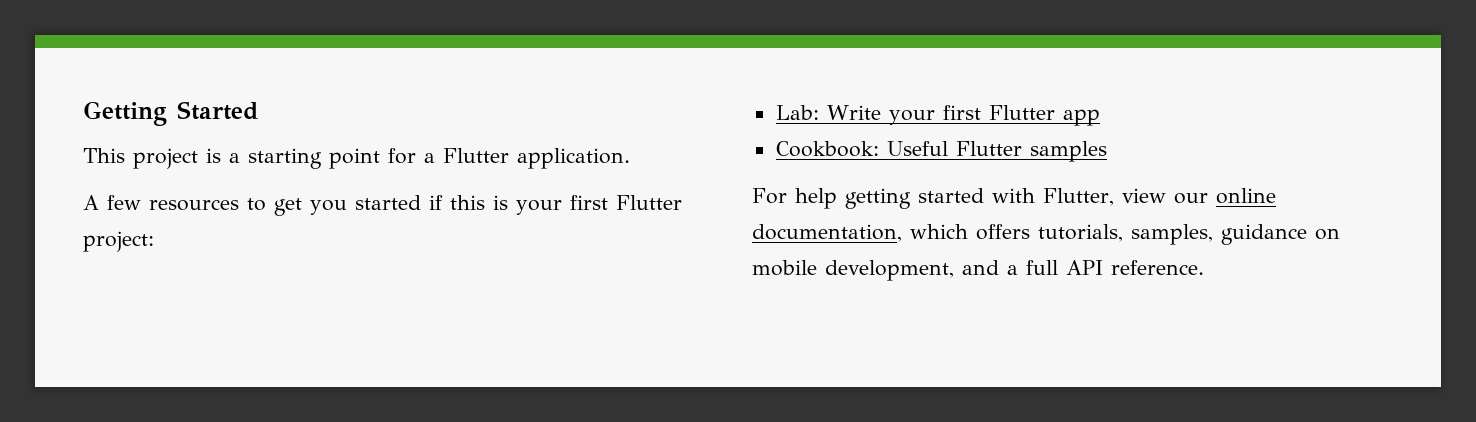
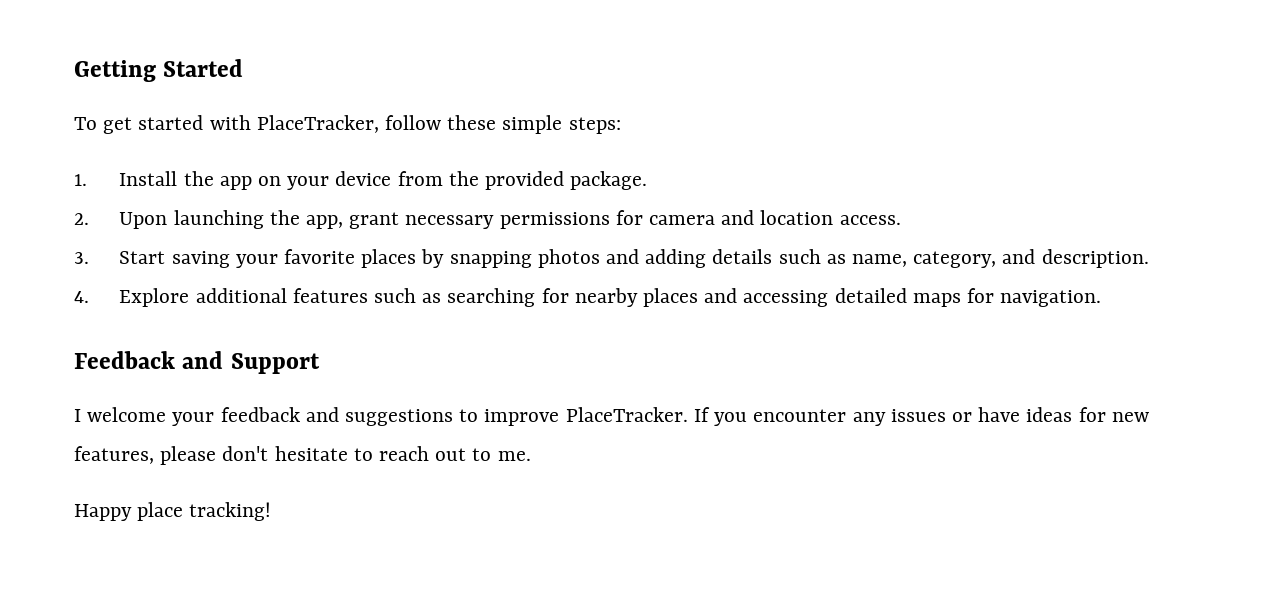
[83,148,630,169] [83,195,682,216] [83,231,154,252] [775,105,1100,126] [775,141,1107,162] [752,188,1276,209] [752,224,1340,245] [752,260,1204,281] This project is a starting point for a Flutter application. // A few resources to get you started if this is your first Flutter project: // Lab: Write your first Flutter app // Cookbook: Useful Flutter samples // For help getting started with Flutter, view our online documentation, which offers tutorials, samples, guidance on mobile development, and a full API reference. -> [74,115,621,134] [74,171,648,190] [74,210,901,229] [74,249,1149,268] [74,288,1102,307] [74,351,320,374] [74,407,1149,426] [74,446,531,465] [74,502,272,521] To get started with PlaceTracker, follow these simple steps: // 1. Install the app on your device from the provided package. // 2. Upon launching the app, grant necessary permissions for camera and location access. // 3. Start saving your favorite places by snapping photos and adding details such as name, category, and description. // 4. Explore additional features such as searching for nearby places and accessing detailed maps for navigation. // Feedback and Support // I welcome your feedback and suggestions to improve PlaceTracker. If you encounter any issues or have ideas for new features, please don't hesitate to reach out to me. // Happy place tracking!

